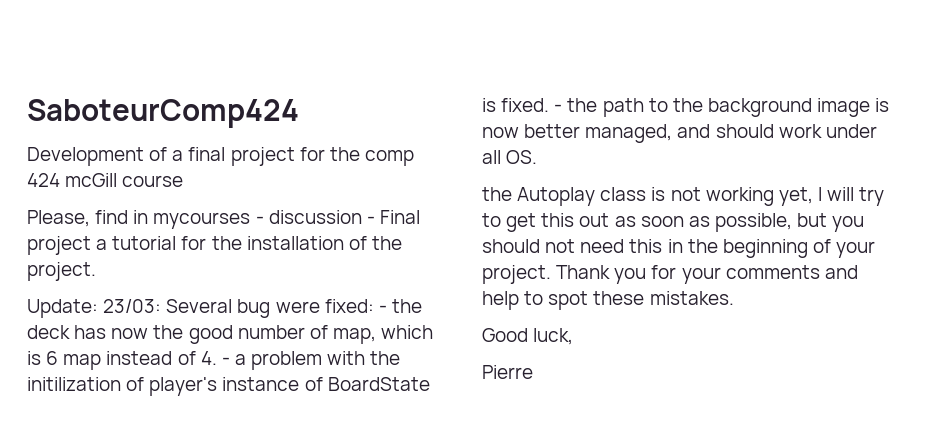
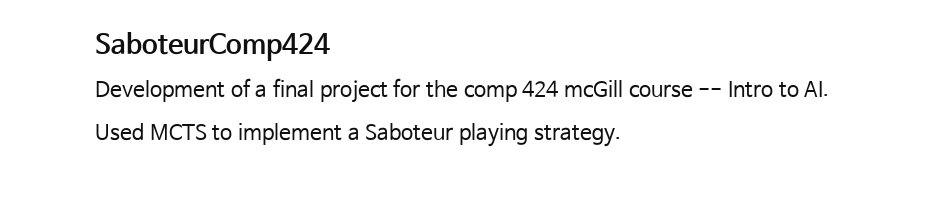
[27,210,420,229] [27,236,402,255] [27,262,96,281] [27,299,422,318] [27,325,434,344] [27,351,401,370] [27,377,430,396] [482,98,890,117] [482,124,877,143] [482,150,538,164] [482,187,885,206] [482,213,865,232] [482,239,876,258] [482,265,858,284] [482,291,734,310] [482,328,574,345] [482,365,533,379] // Please, find in mycourses - discussion - Final project a tutorial for the installation of the project. // Update: 23/03: Several bug were fixed: - the deck has now the good number of map, which is 6 map instead of 4. - a problem with the initilization of player's instance of BoardState is fixed. - the path to the background image is now better managed, and should work under all OS. // the Autoplay class is not working yet, I will try to get this out as soon as possible, but you should not need this in the beginning of your project. Thank you for your comments and help to spot these mistakes. // Good luck, // Pierre -> [698,81,830,98] [95,123,621,147] -- Intro to AI. // Used MCTS to implement a Saboteur playing strategy.

